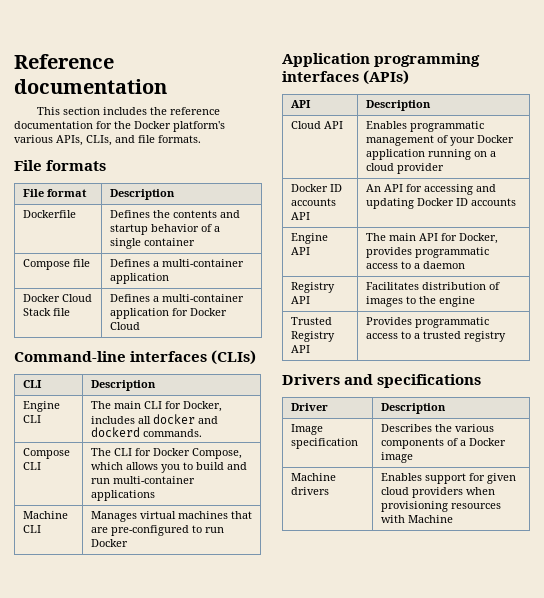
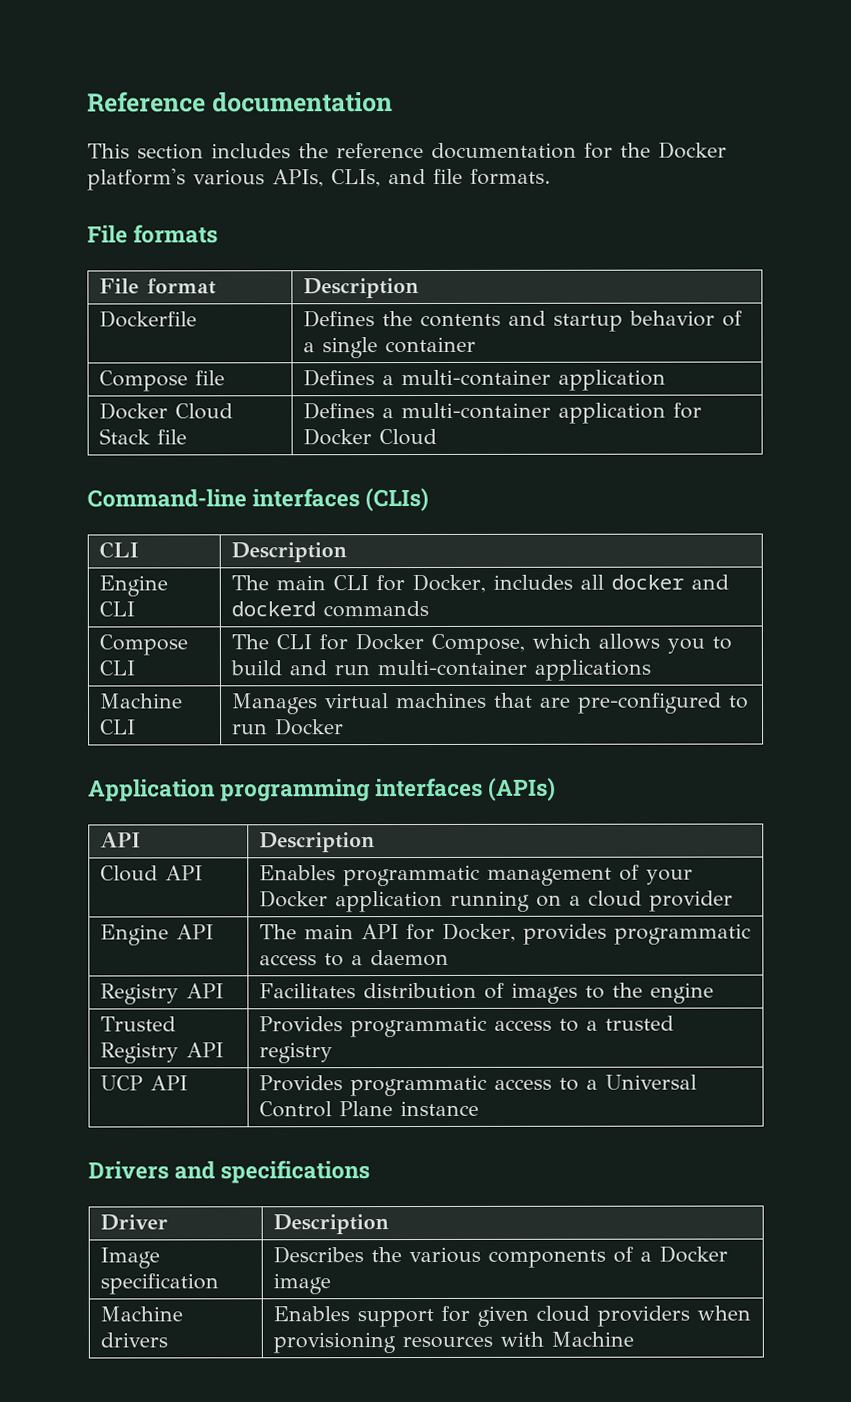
[142,429,202,437] commands. -> [322,600,429,618] commands
[290,184,342,192] [290,198,336,206] [290,212,310,220] [365,184,496,195] [365,198,516,209] // Docker ID accounts API | An API for accessing and updating Docker ID accounts -> (733, 901) none
(506, 336) none -> [99,1075,188,1091] [258,1074,697,1097] [258,1100,479,1118] // UCP API | Provides programmatic access to a Universal Control Plane instance

